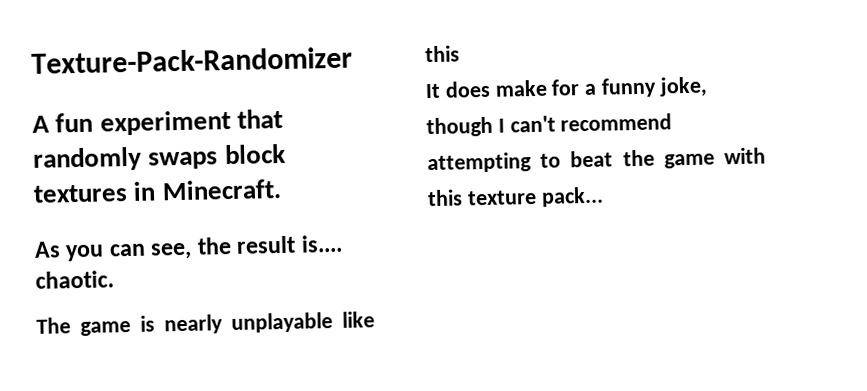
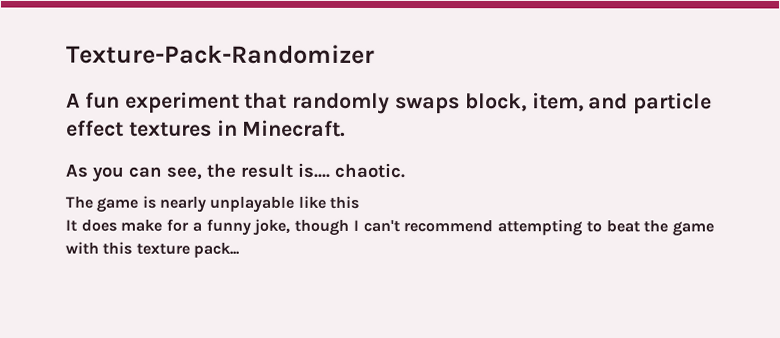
[223,143,286,165] block -> [464,92,713,115] [66,120,124,137] block, item, and particle effect

